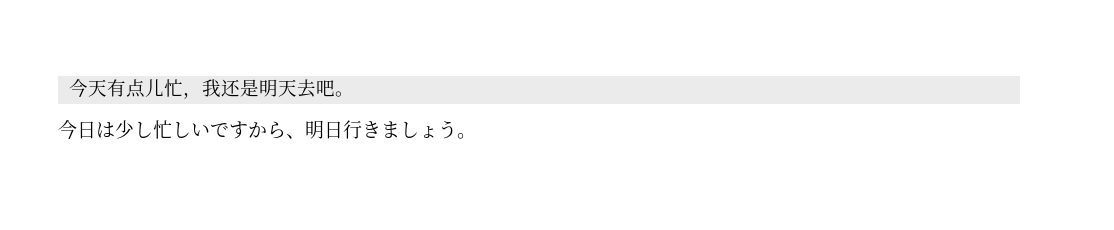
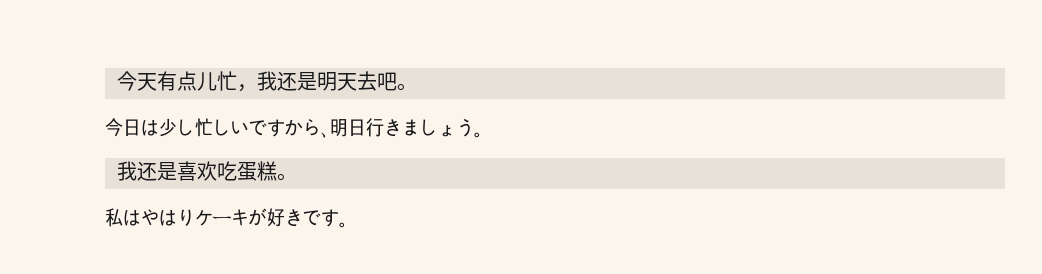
(476, 136) none -> [116,161,297,181] [105,208,348,228] // 我还是喜欢吃蛋糕。 // 私はやはりケーキが好きです。

